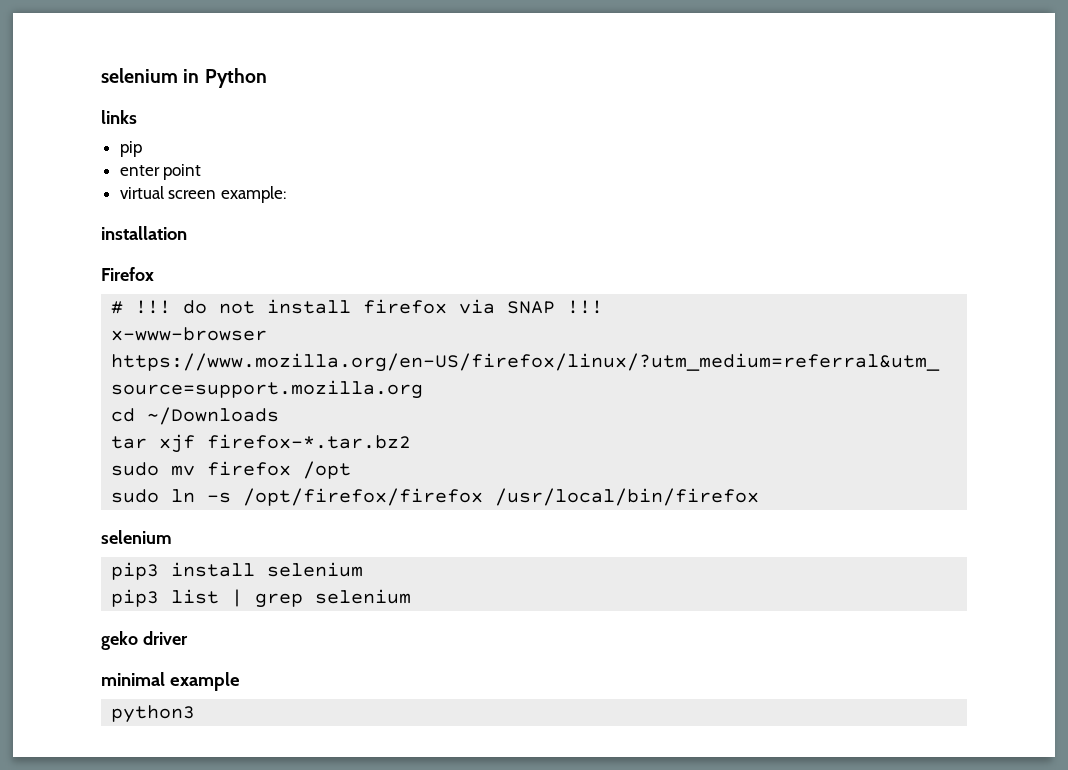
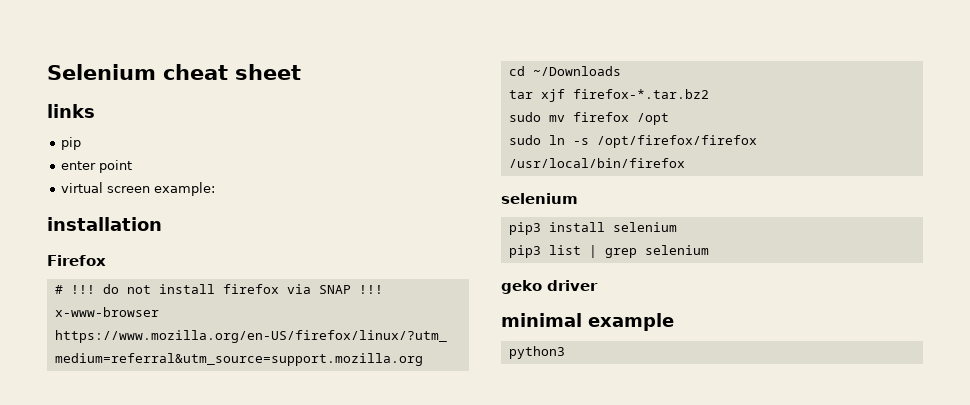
[101,68,267,88] selenium in Python -> [47,64,301,80] Selenium cheat sheet

